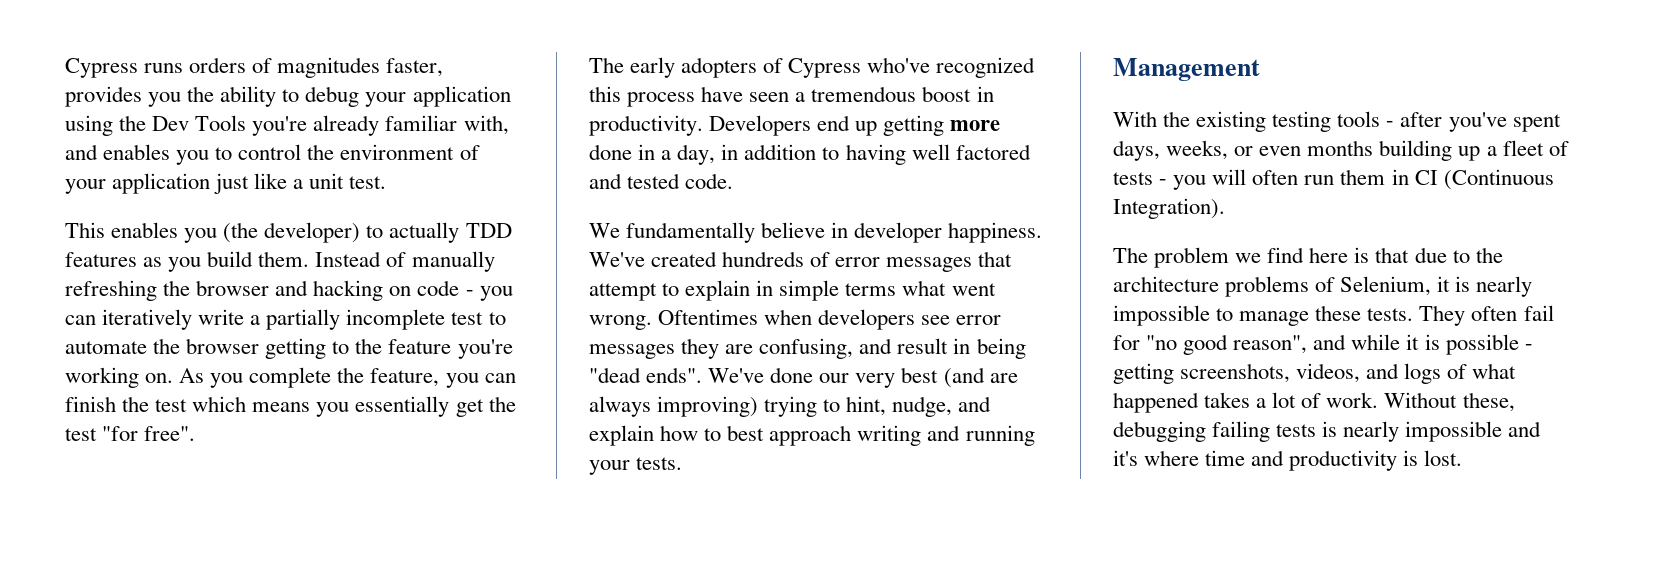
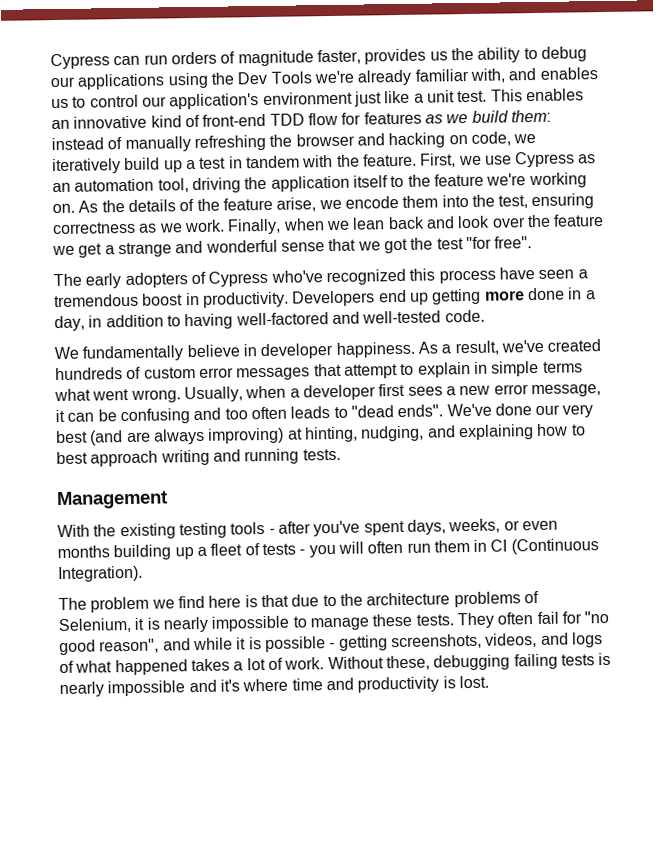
[65,58,184,78] Cypress runs -> [50,53,168,70] Cypress can run
[277,57,381,78] magnitudes -> [237,50,314,67] magnitude
[148,92,182,107] you -> [429,51,448,61] us
[365,86,511,107] your application -> [50,73,166,90] our applications
[252,116,308,136] you're -> [313,70,354,84] we're
[176,150,210,165] you -> [51,98,69,109] us
[307,144,480,160] [65,173,211,194] the environment of your application -> [141,91,353,110] our application's environment
(387, 182) // -> (488, 96) none
[184,222,512,243] [65,251,382,272] you (the developer) to actually TDD features as you build them. Instead -> [51,109,551,130] [51,137,104,151] an innovative kind of front-end TDD flow for features as we build them: instead
[417,280,513,301] [65,309,506,330] [65,338,327,359] code - you can iteratively write a partially incomplete test to automate the browser getting -> [470,131,537,146] [52,151,597,175] [52,175,388,194] code, we iteratively build up a test in tandem with the feature. First, we use Cypress as an automation tool, driving the application itself
[457,339,513,359] you're -> [486,173,527,186] we're
[210,367,516,388] [65,396,484,417] you complete the feature, you can finish the test which means you essentially get -> [101,193,595,213] [52,214,605,235] [52,238,408,258] the details of the feature arise, we encode them into the test, ensuring correctness as we work. Finally, when we lean back and look over the feature we get a strange and wonderful sense that we got
[911,144,1031,160] [589,173,681,189] well factored and tested -> [235,310,442,326] well-factored and well-tested
[589,252,645,267] We've -> [417,339,544,356] As a result, we've
(831, 259) none -> [143,367,196,379] custom
[658,309,1002,330] [589,338,1026,359] Oftentimes when developers see error messages they are confusing, and result in being -> [183,383,601,403] [55,406,348,425] Usually, when a developer first sees a new error message, it can be confusing and too often leads to
[764,396,992,417] [589,425,654,446] trying to hint, nudge, and explain -> [287,424,534,443] at hinting, nudging, and explaining
[589,460,630,475] your -> (300, 456) none

